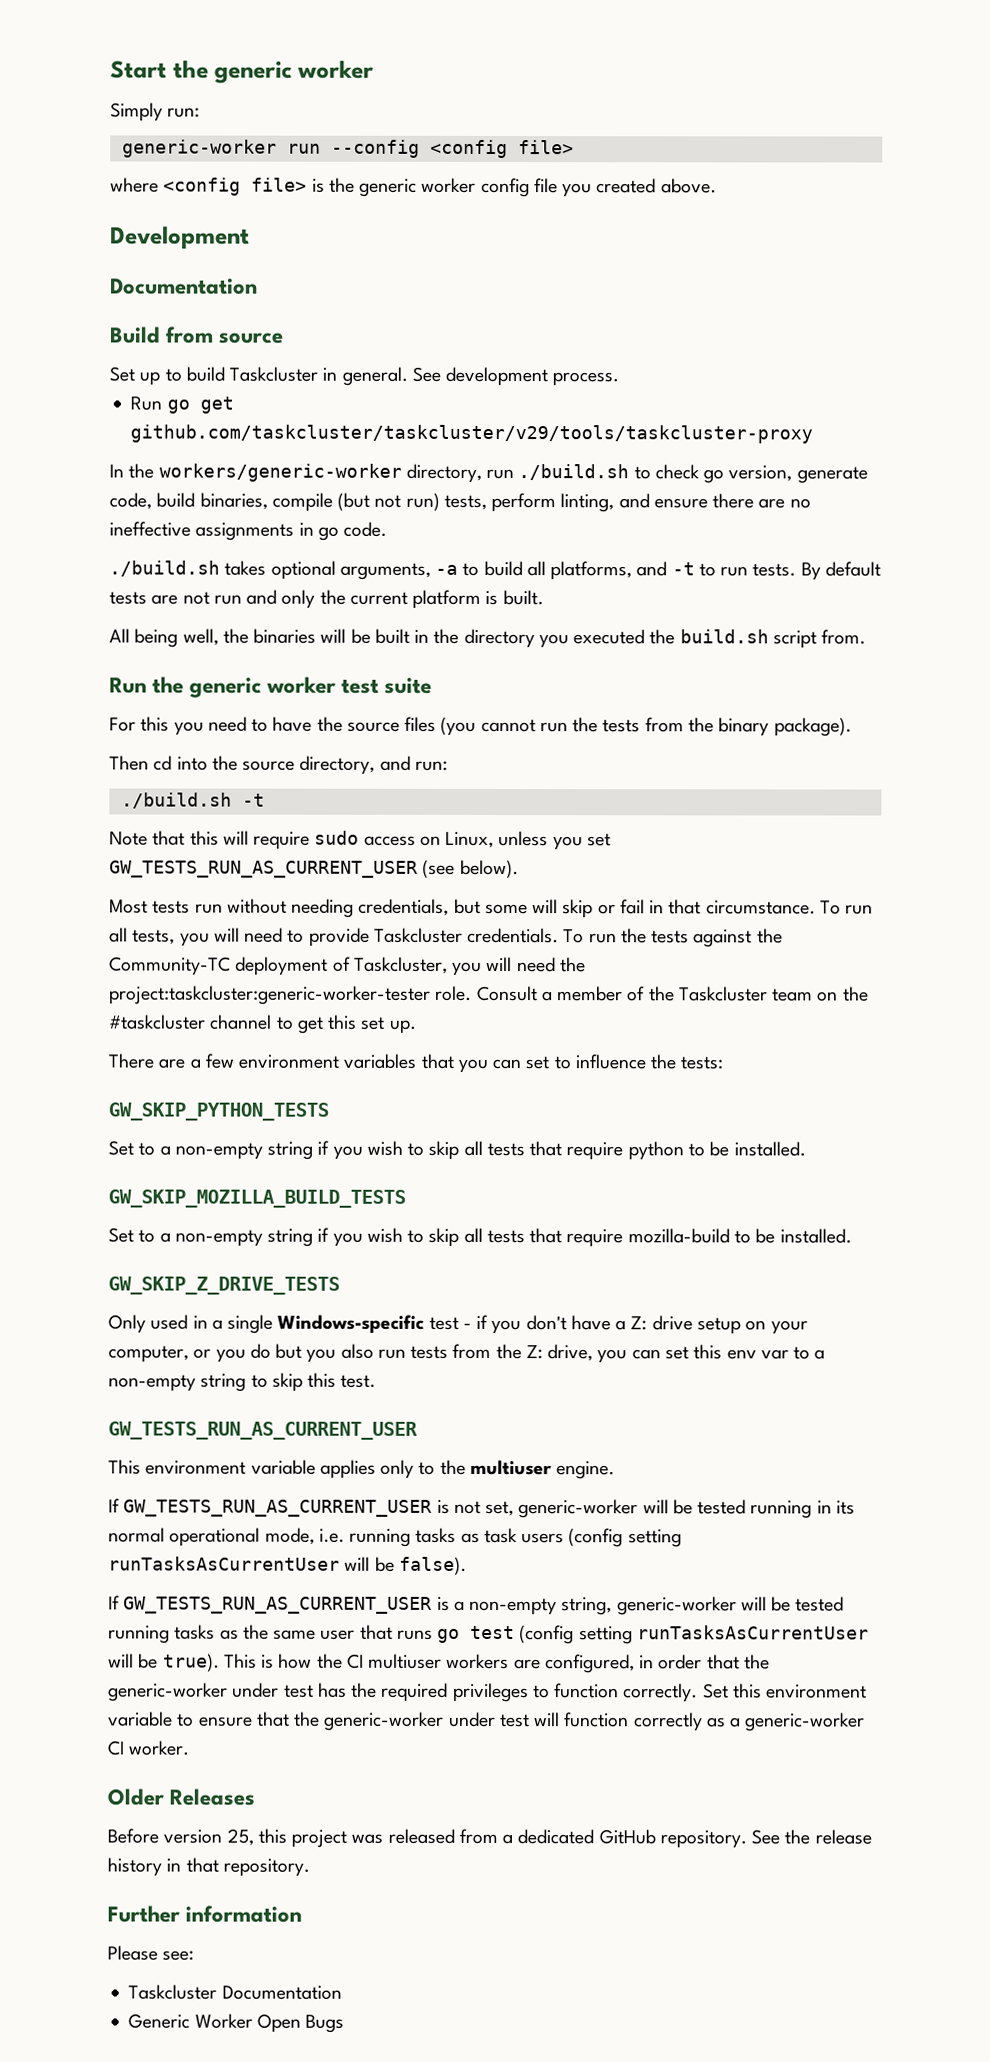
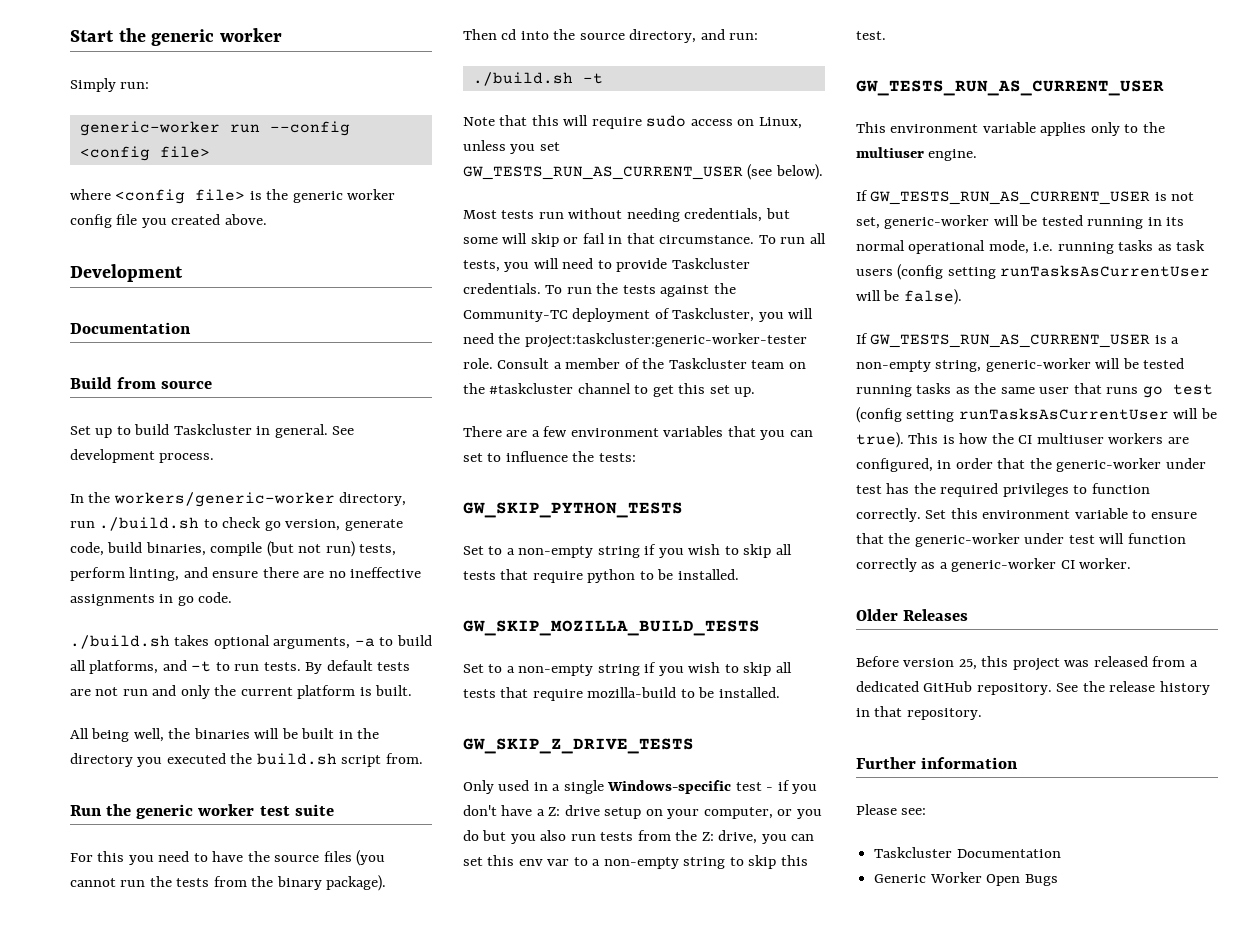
[130,396,234,414] [130,424,814,444] // Run go get github.com/taskcluster/taskcluster/v29/tools/taskcluster-proxy -> (215, 458) none

